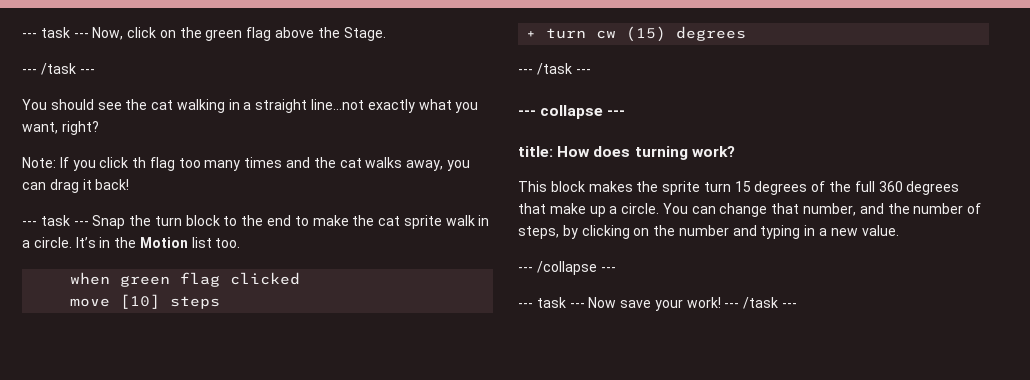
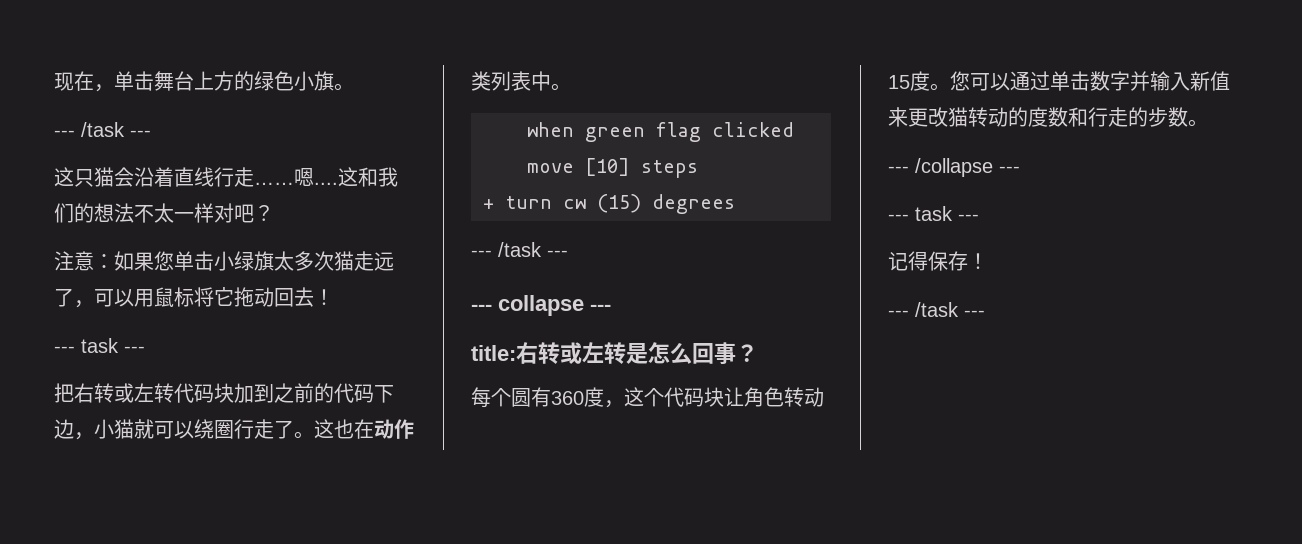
[22,27,386,41] [22,63,95,75] [22,99,479,113] [22,121,99,135] [22,157,470,171] [22,179,130,193] [22,215,490,229] [22,237,241,248] --- task --- Now, click on the green flag above the Stage. // --- /task --- // You should see the cat walking in a straight line...not exactly what you want, right? // Note: If you click th flag too many times and the cat walks away, you can drag it back! // --- task --- Snap the turn block to the end to make the cat sprite walk in a circle. It’s in the Motion list too. -> [54,71,354,92] [54,122,151,137] [54,167,398,187] [54,203,274,223] [54,251,394,271] [54,287,334,308] [54,338,145,353] [54,383,394,403] [54,419,414,440] [471,71,571,91] 现在，单击舞台上方的绿色小旗。 // --- /task --- // 这只猫会沿着直线行走……嗯....这和我们的想法不太一样对吧？ // 注意：如果您单击小绿旗太多次猫走远了，可以用鼠标将它拖动回去！ // --- task --- // 把右转或左转代码块加到之前的代码下边，小猫就可以绕圈行走了。这也在动作类列表中。
[557,146,735,160] [518,181,960,195] [518,203,982,217] [518,225,899,239] How does turning work? // This block makes the sprite turn 15 degrees of the full 360 degrees that make up a circle. You can change that number, and the number of steps, by clicking on the number and typing in a new value. -> [516,342,758,364] [471,387,824,408] [888,71,1230,91] [888,107,1208,127] 右转或左转是怎么回事？ // 每个圆有360度，这个代码块让角色转动15度。您可以通过单击数字并输入新值来更改猫转动的度数和行走的步数。
[588,297,721,311] Now save your work! -> [888,251,988,271] // 记得保存！ //

